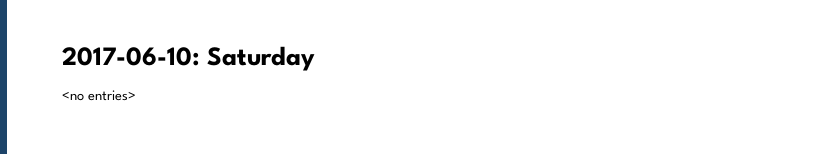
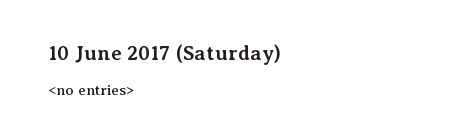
[62,46,316,71] 2017-06-10: Saturday -> [48,44,281,65] 10 June 2017 (Saturday)

